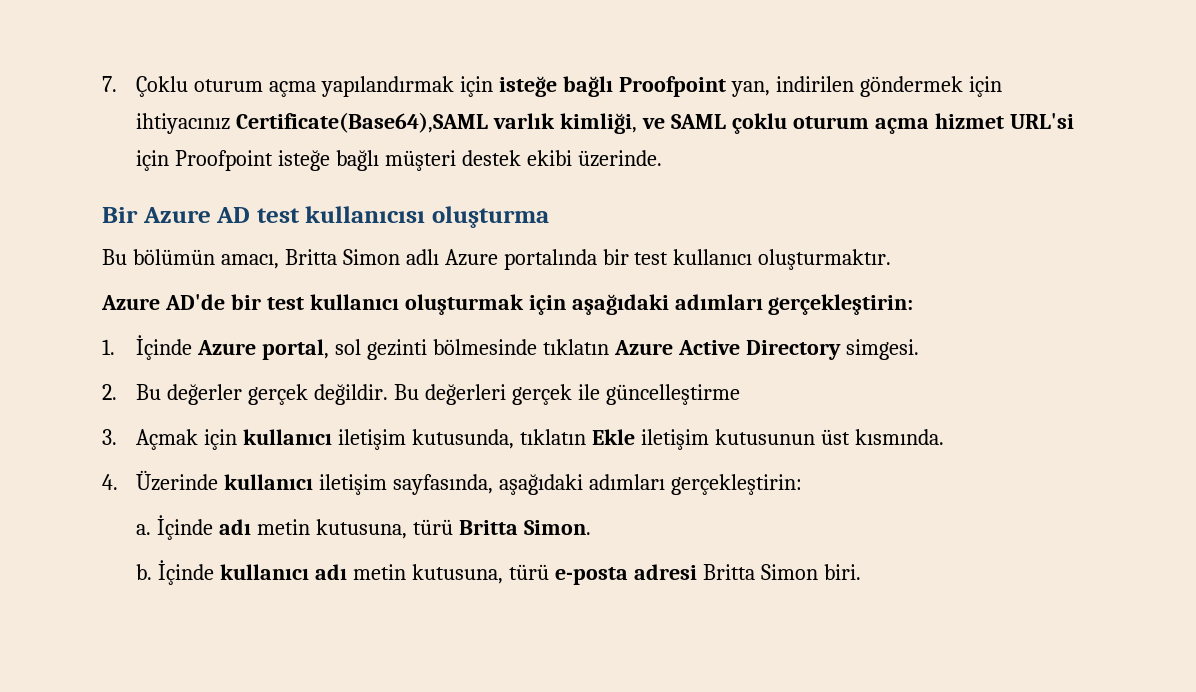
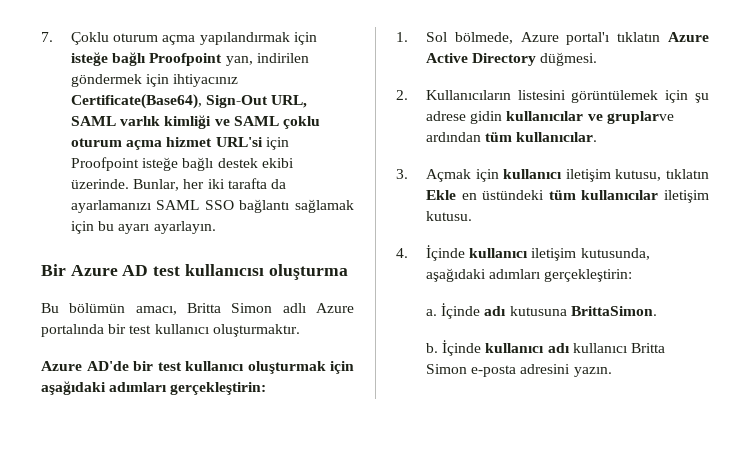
[236,112,638,134] Certificate(Base64),SAML varlık kimliği, -> [70,94,308,109] [70,115,212,129] Certificate(Base64), Sign-Out URL, SAML varlık kimliği
[385,150,457,171] müşteri -> (215, 164) none
(662, 158) none -> [133,178,286,191] [70,199,354,213] [70,221,216,234] Bunlar, her iki tarafta da ayarlamanızı SAML SSO bağlantı sağlamak için bu ayarı ayarlayın.
[136,335,537,360] İçinde Azure portal, sol gezinti bölmesinde -> [425,32,611,45] Sol bölmede, Azure portal'ı
[845,339,919,360] simgesi. -> [540,52,598,66] düğmesi.
[136,384,740,405] Bu değerler gerçek değildir. Bu değerleri gerçek ile güncelleştirme -> [425,90,709,103] [425,111,674,124] [425,132,598,142] Kullanıcıların listesini görüntülemek için şu adrese gidin kullanıcılar ve gruplarve ardından tüm kullanıcılar.
[412,429,515,449] kutusunda, -> [615,169,662,181] kutusu,
[640,429,944,450] iletişim kutusunun üst kısmında. -> [461,190,709,203] [425,211,472,221] en üstündeki tüm kullanıcılar iletişim kutusu.
[136,470,494,495] Üzerinde kullanıcı iletişim sayfasında, -> [425,245,650,261] İçinde kullanıcı iletişim kutusunda,
[257,519,591,539] metin kutusuna, türü Britta Simon. -> [509,306,657,316] kutusuna BrittaSimon.
[353,564,861,585] metin kutusuna, türü e-posta adresi Britta Simon biri. -> [572,343,665,353] [425,364,612,377] kullanıcı Britta Simon e-posta adresini yazın.

